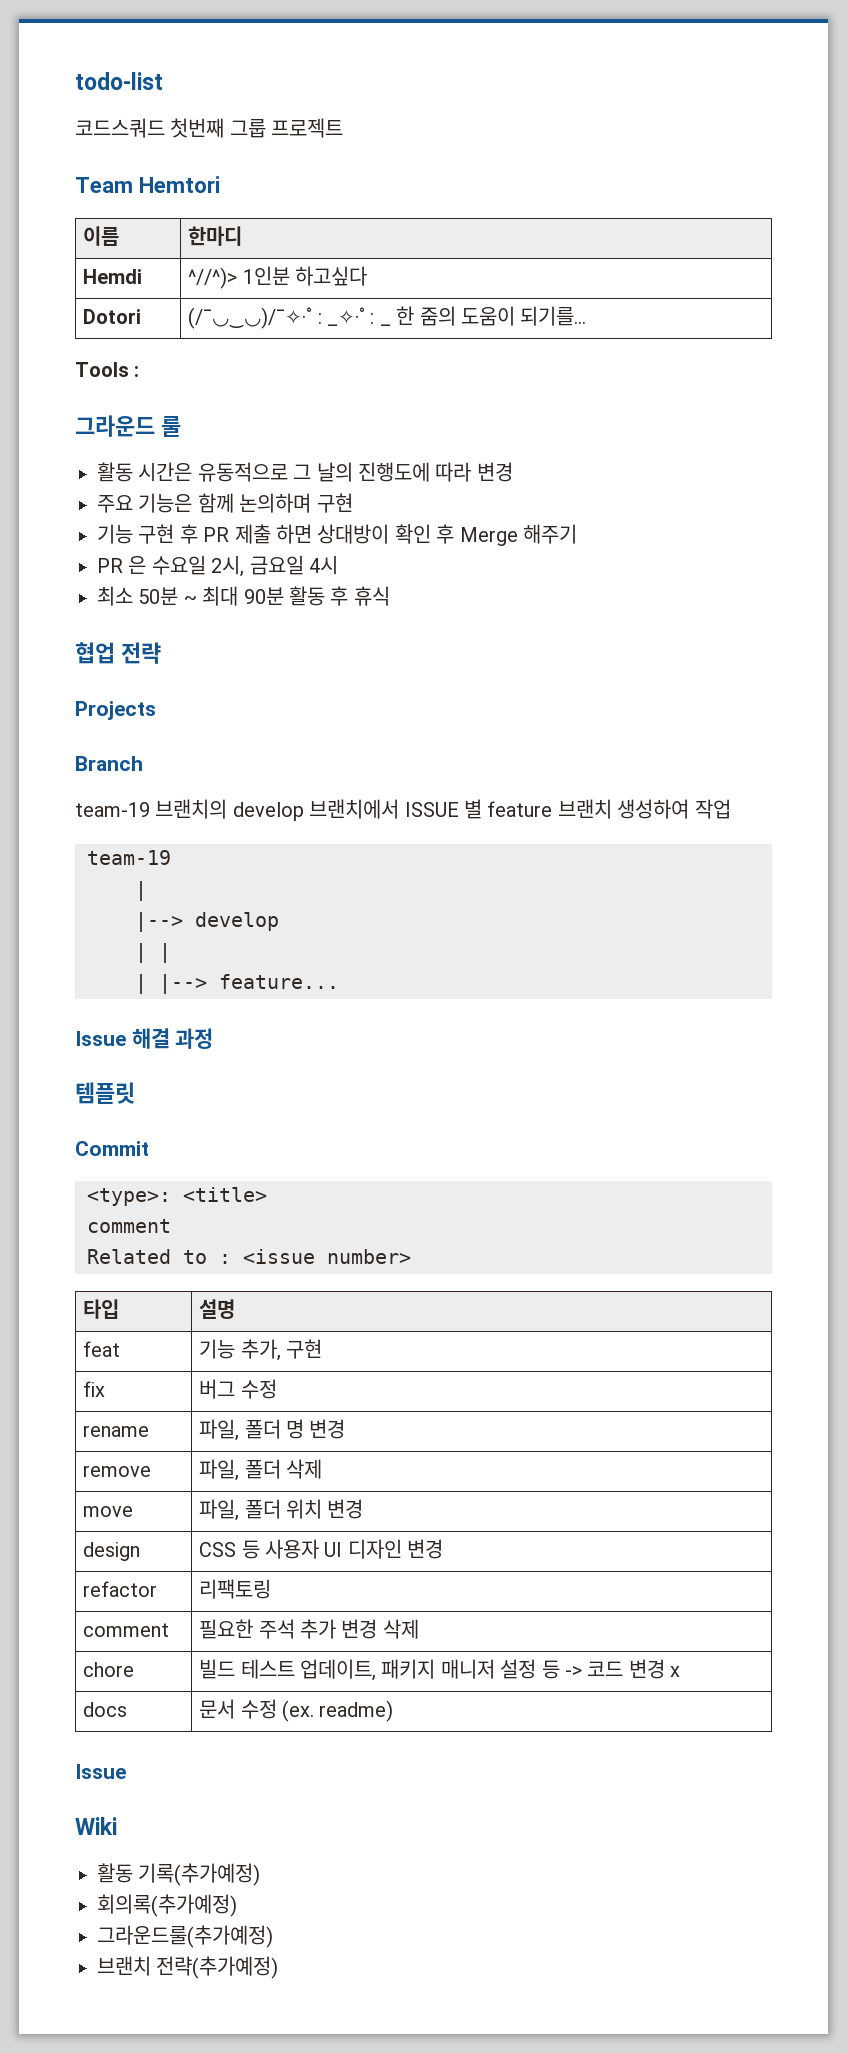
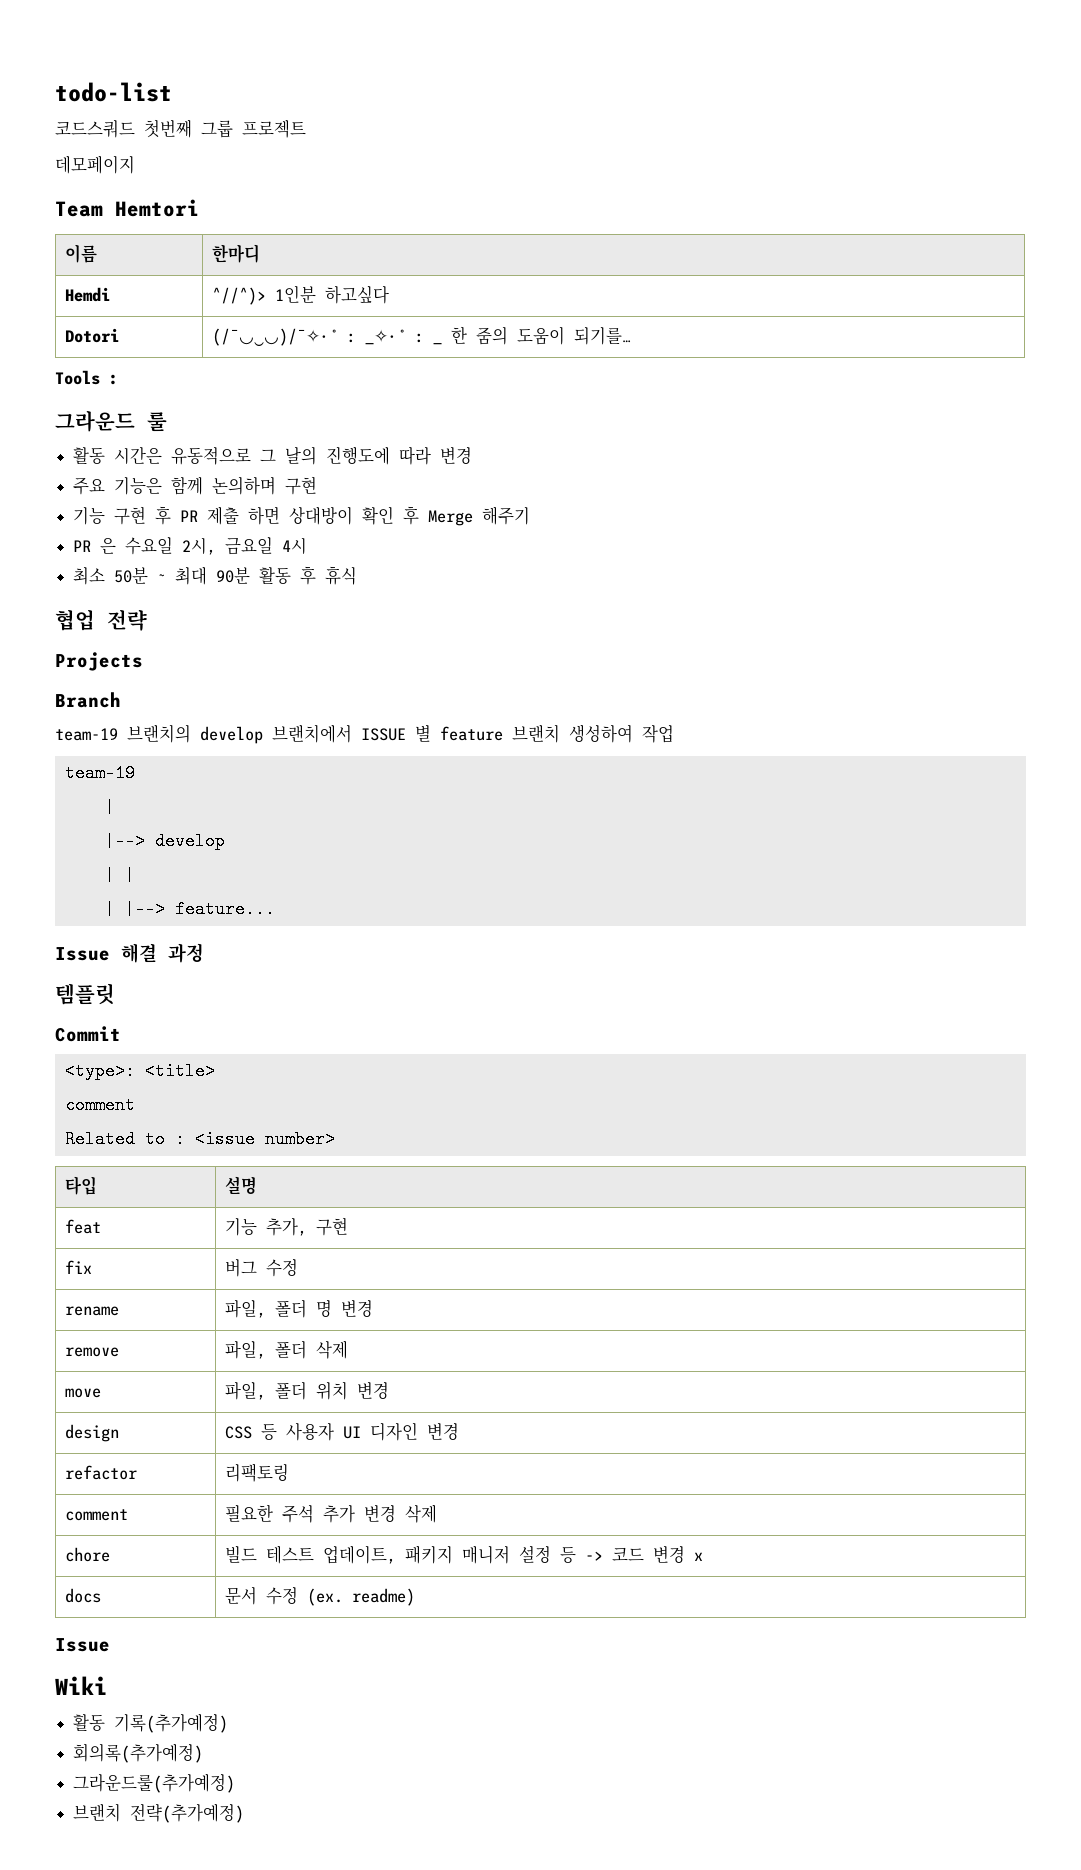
(344, 128) none -> [55,155,135,174] // 데모페이지

